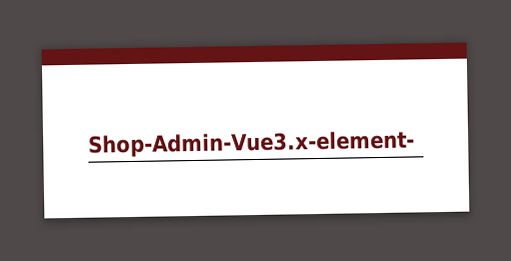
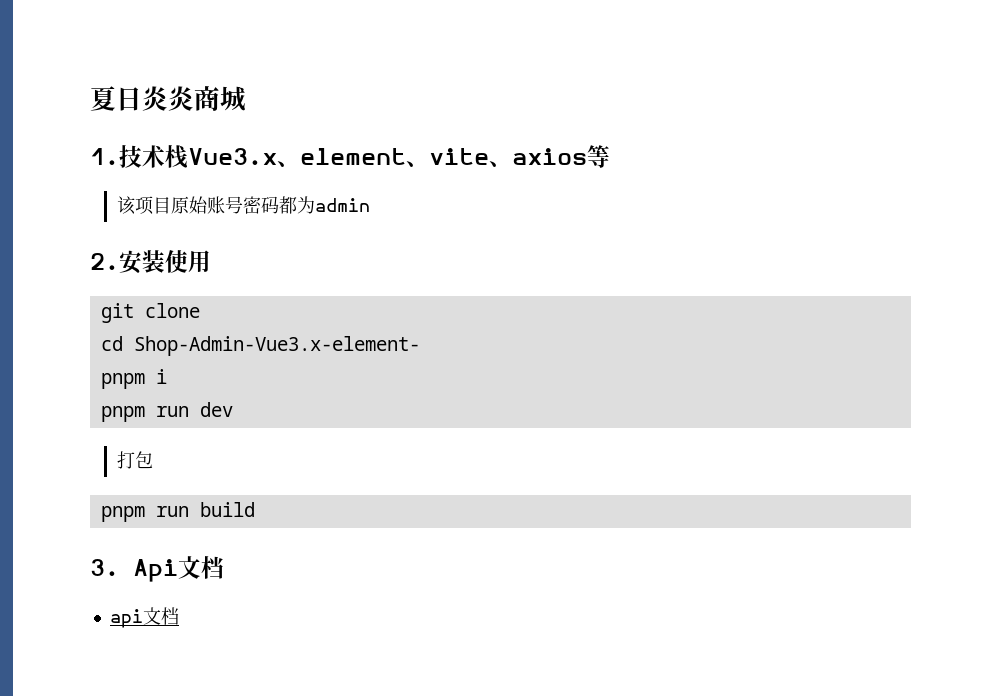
[88,130,415,158] Shop-Admin-Vue3.x-element- -> [90,86,246,112] [90,145,610,169] [116,196,370,215] [90,250,211,274] [100,303,200,323] [100,336,420,356] [100,369,167,389] [100,402,233,422] [116,451,153,469] [100,502,255,522] [90,556,224,582] [109,607,179,628] 夏日炎炎商城 // 1.技术栈Vue3.x、element、vite、axios等 // 该项目原始账号密码都为admin // 2.安装使用 // git clone // cd Shop-Admin-Vue3.x-element- // pnpm i // pnpm run dev // 打包 // pnpm run build // 3. Api文档 // api文档

